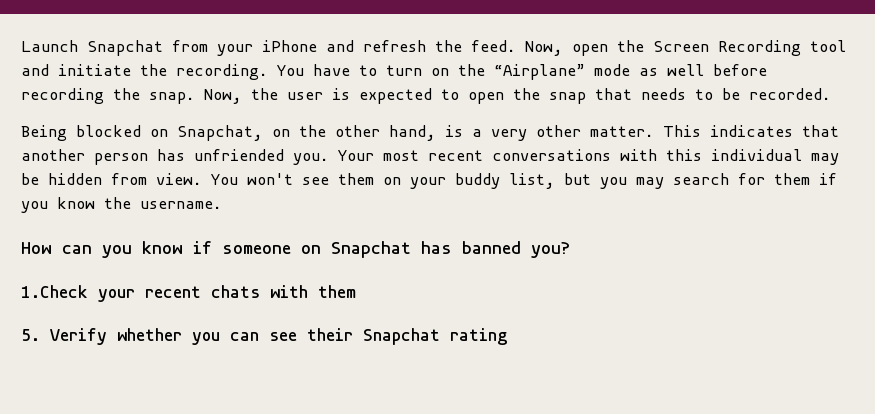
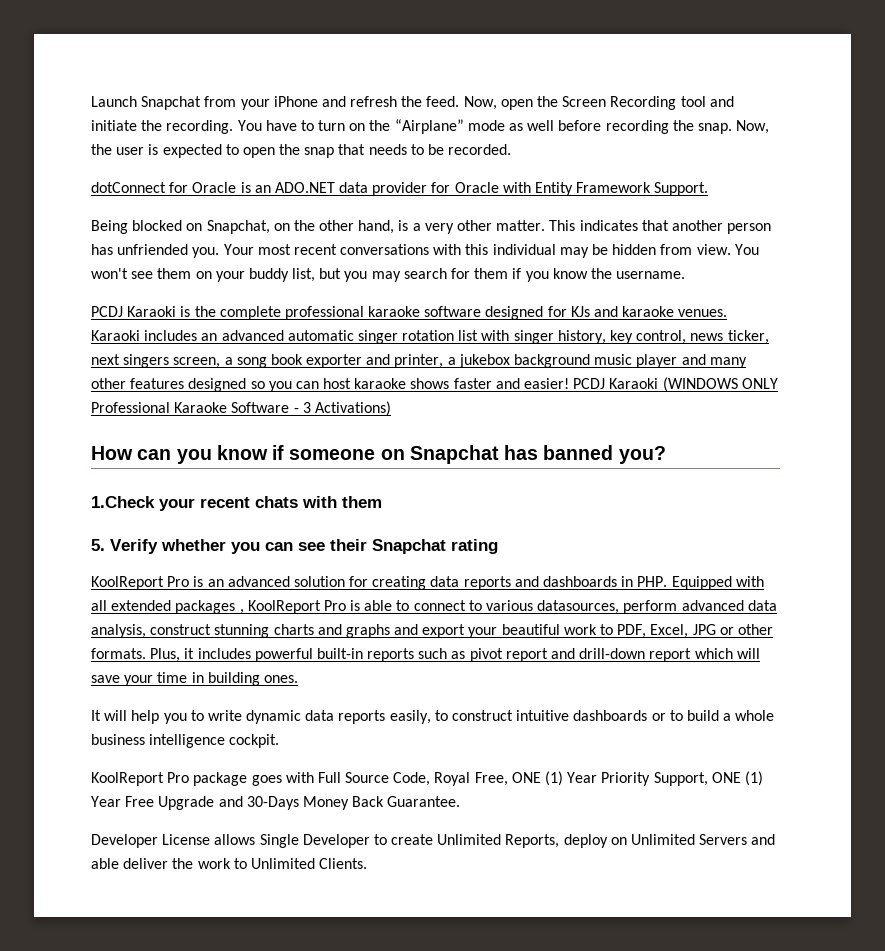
(831, 94) none -> [91,182,709,196] // dotConnect for Oracle is an ADO.NET data provider for Oracle with Entity Framework Support.
(222, 205) none -> [91,306,728,320] [91,330,769,344] [91,354,747,368] [91,377,778,392] [91,401,391,416] // PCDJ Karaoki is the complete professional karaoke software designed for KJs and karaoke venues. Karaoki includes an advanced automatic singer rotation list with singer history, key control, news ticker, next singers screen, a song book exporter and printer, a jukebox background music player and many other features designed so you can host karaoke shows faster and easier! PCDJ Karaoki (WINDOWS ONLY Professional Karaoke Software - 3 Activations)
(507, 336) none -> [91,576,764,590] [91,600,777,614] [91,624,773,638] [91,648,760,662] [91,672,298,686] [91,710,775,724] [91,734,280,748] [91,771,763,786] [91,796,461,810] [91,834,776,848] [91,858,368,869] // KoolReport Pro is an advanced solution for creating data reports and dashboards in PHP. Equipped with all extended packages , KoolReport Pro is able to connect to various datasources, perform advanced data analysis, construct stunning charts and graphs and export your beautiful work to PDF, Excel, JPG or other formats. Plus, it includes powerful built-in reports such as pivot report and drill-down report which will save your time in building ones. // It will help you to write dynamic data reports easily, to construct intuitive dashboards or to build a whole business intelligence cockpit. // KoolReport Pro package goes with Full Source Code, Royal Free, ONE (1) Year Priority Support, ONE (1) Year Free Upgrade and 30-Days Money Back Guarantee. // Developer License allows Single Developer to create Unlimited Reports, deploy on Unlimited Servers and able deliver the work to Unlimited Clients.

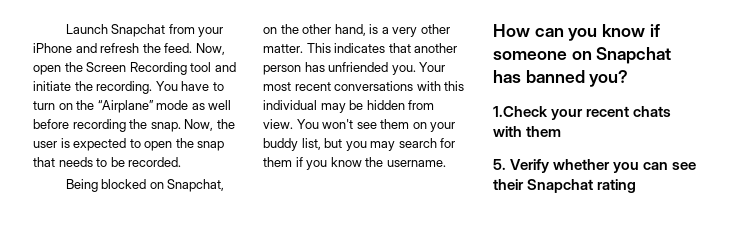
[91,182,709,196] // dotConnect for Oracle is an ADO.NET data provider for Oracle with Entity Framework Support. -> (182, 162) none
[91,306,728,320] [91,330,769,344] [91,354,747,368] [91,377,778,392] [91,401,391,416] // PCDJ Karaoki is the complete professional karaoke software designed for KJs and karaoke venues. Karaoki includes an advanced automatic singer rotation list with singer history, key control, news ticker, next singers screen, a song book exporter and printer, a jukebox background music player and many other features designed so you can host karaoke shows faster and easier! PCDJ Karaoki (WINDOWS ONLY Professional Karaoke Software - 3 Activations) -> (446, 163) none
[91,576,764,590] [91,600,777,614] [91,624,773,638] [91,648,760,662] [91,672,298,686] [91,710,775,724] [91,734,280,748] [91,771,763,786] [91,796,461,810] [91,834,776,848] [91,858,368,869] // KoolReport Pro is an advanced solution for creating data reports and dashboards in PHP. Equipped with all extended packages , KoolReport Pro is able to connect to various datasources, perform advanced data analysis, construct stunning charts and graphs and export your beautiful work to PDF, Excel, JPG or other formats. Plus, it includes powerful built-in reports such as pivot report and drill-down report which will save your time in building ones. // It will help you to write dynamic data reports easily, to construct intuitive dashboards or to build a whole business intelligence cockpit. // KoolReport Pro package goes with Full Source Code, Royal Free, ONE (1) Year Priority Support, ONE (1) Year Free Upgrade and 30-Days Money Back Guarantee. // Developer License allows Single Developer to create Unlimited Reports, deploy on Unlimited Servers and able deliver the work to Unlimited Clients. -> (637, 186) none

